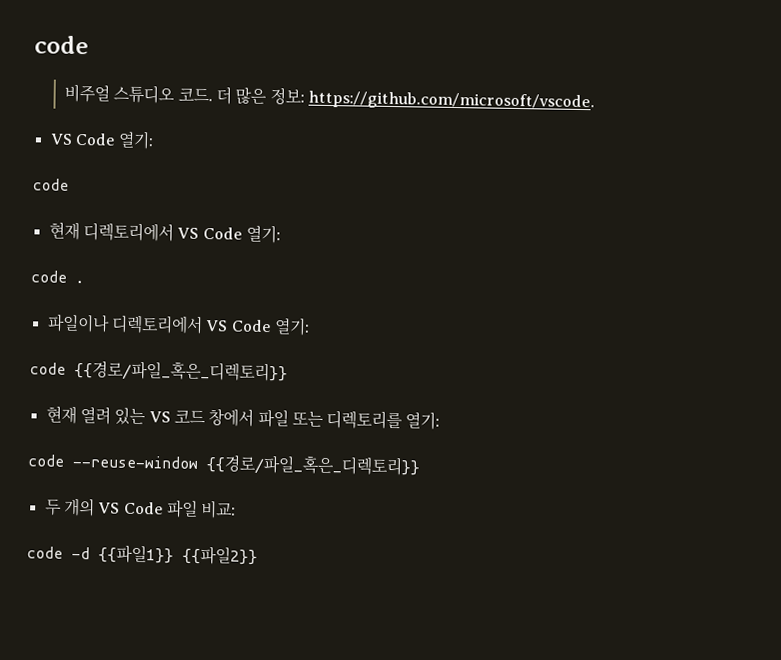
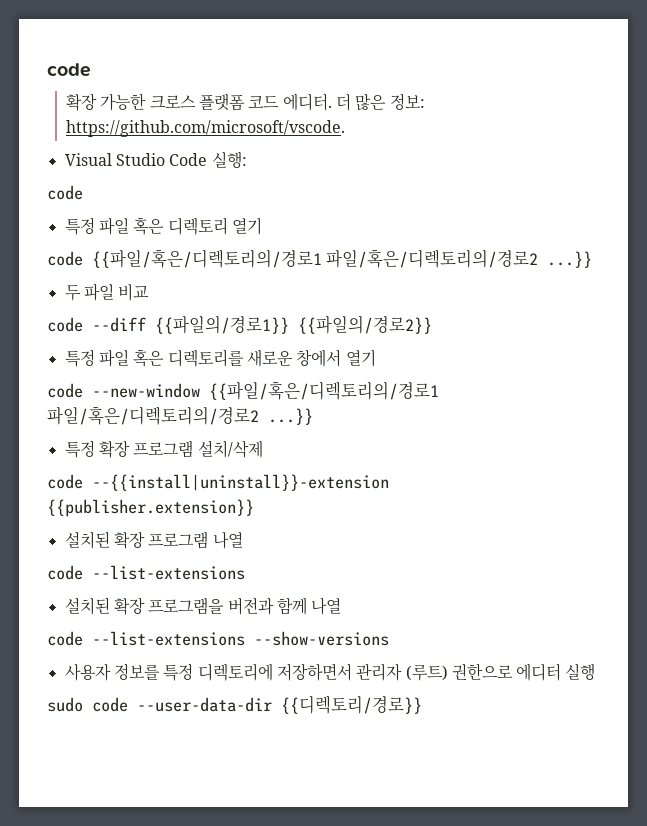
[34,35,89,55] [64,83,596,112] [49,130,155,150] [32,178,69,191] [48,221,281,244] [30,270,84,284] [46,313,310,336] [29,359,288,383] [45,405,441,430] [27,454,420,477] [44,497,237,519] [26,544,258,565] code // 비주얼 스튜디오 코드. 더 많은 정보: https://github.com/microsoft/vscode. // VS Code 열기: // code // 현재 디렉토리에서 VS Code 열기: // code . // 파일이나 디렉토리에서 VS Code 열기: // code {{경로/파일_혹은_디렉토리}} // 현재 열려 있는 VS 코드 창에서 파일 또는 디렉토리를 열기: // code --reuse-window {{경로/파일_혹은_디렉토리}} // 두 개의 VS Code 파일 비교: // code -d {{파일1}} {{파일2}} -> [47,63,91,77] [66,93,425,111] [66,120,346,137] [64,151,247,168] [47,185,83,200] [64,217,262,235] [47,249,593,268] [64,283,150,301] [47,315,432,334] [64,349,376,367] [47,381,439,400] [47,406,313,425] [64,440,263,458] [47,474,389,491] [47,499,254,517] [64,531,243,549] [47,565,245,580] [64,597,342,615] [47,631,389,646] [64,663,596,681] [47,695,422,714] code // 확장 가능한 크로스 플랫폼 코드 에디터. 더 많은 정보: https://github.com/microsoft/vscode. // Visual Studio Code 실행: // code // 특정 파일 혹은 디렉토리 열기 // code {{파일/혹은/디렉토리의/경로1 파일/혹은/디렉토리의/경로2 ...}} // 두 파일 비교 // code --diff {{파일의/경로1}} {{파일의/경로2}} // 특정 파일 혹은 디렉토리를 새로운 창에서 열기 // code --new-window {{파일/혹은/디렉토리의/경로1 파일/혹은/디렉토리의/경로2 ...}} // 특정 확장 프로그램 설치/삭제 // code --{{install|uninstall}}-extension {{publisher.extension}} // 설치된 확장 프로그램 나열 // code --list-extensions // 설치된 확장 프로그램을 버전과 함께 나열 // code --list-extensions --show-versions // 사용자 정보를 특정 디렉토리에 저장하면서 관리자 (루트) 권한으로 에디터 실행 // sudo code --user-data-dir {{디렉토리/경로}}

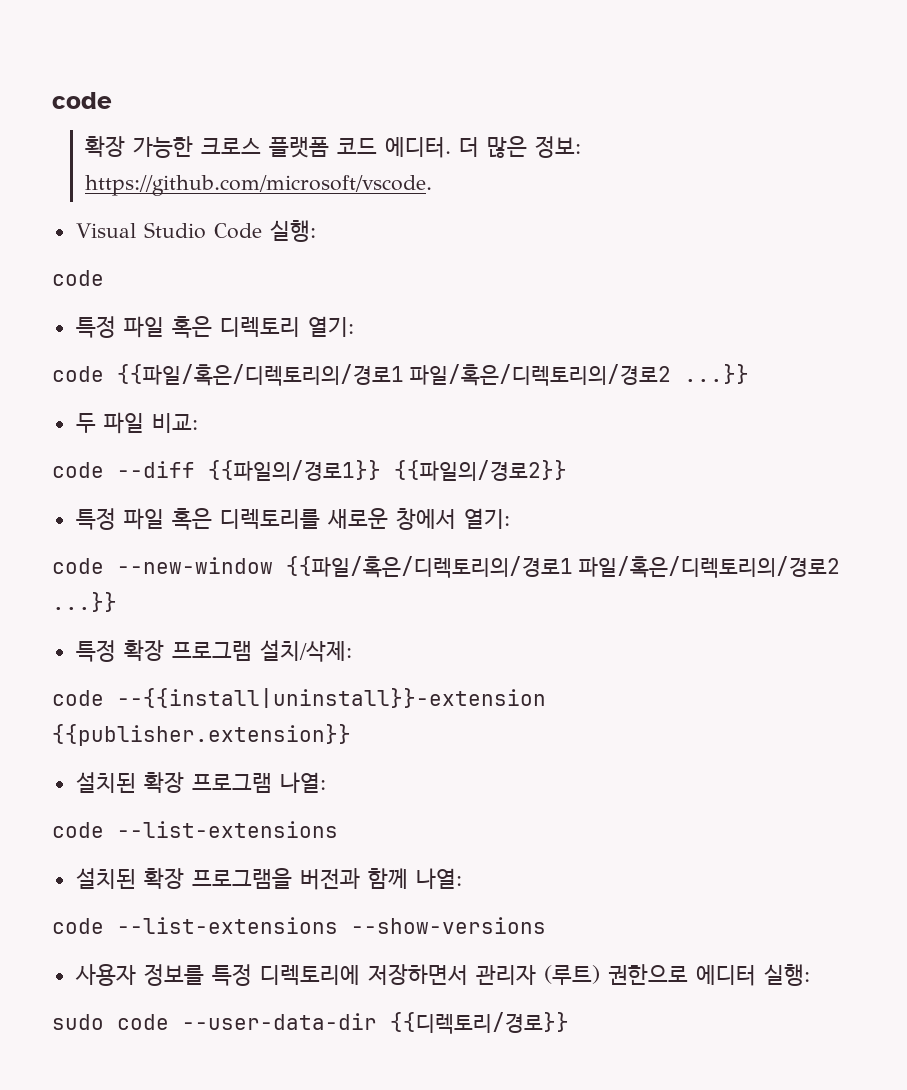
[231,217,262,235] 열기 -> [307,316,354,337] 열기:
[118,283,150,301] 비교 -> [151,413,198,433] 비교:
[345,349,376,367] 열기 -> [463,508,510,529] 열기:
[197,440,263,458] 설치/삭제 -> [259,640,352,662] 설치/삭제:
[212,531,243,549] 나열 -> [279,772,326,793] 나열:
[311,597,342,615] 나열 -> [415,868,462,889] 나열:
[565,663,596,680] 실행 -> [763,964,810,986] 실행:

